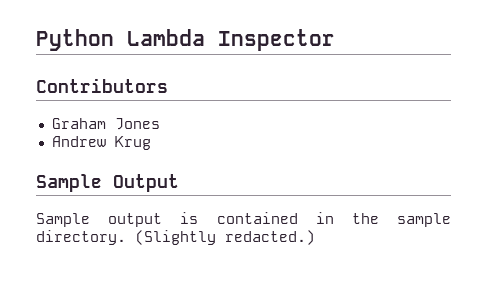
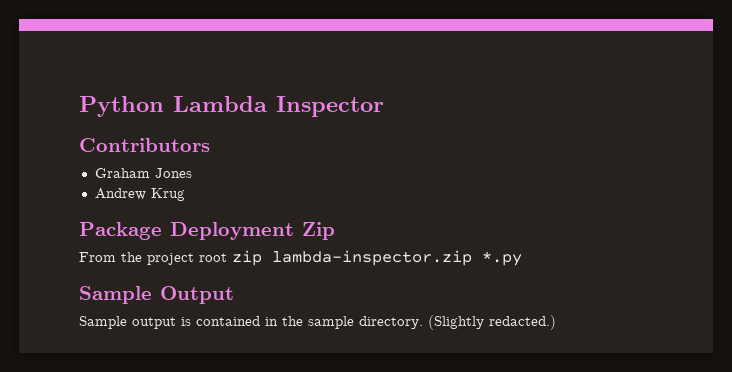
(151, 143) none -> [79,222,335,240] [79,250,522,266] // Package Deployment Zip // From the project root zip lambda-inspector.zip *.py

